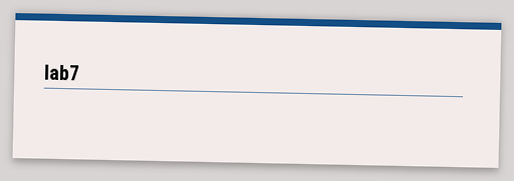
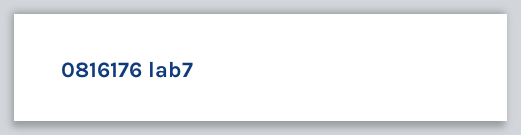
(44, 72) none -> [61,62,142,78] 0816176

